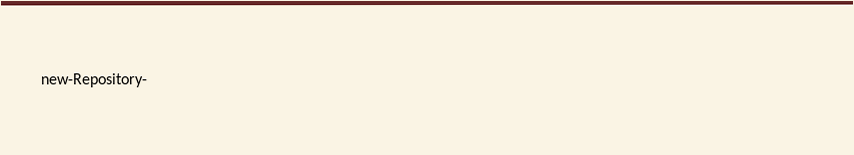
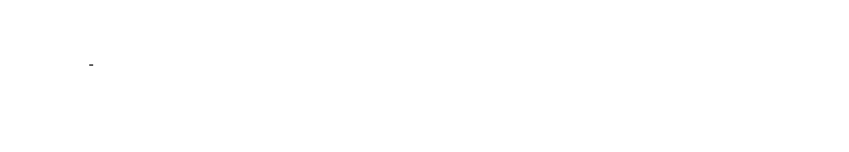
[40,73,148,88] new-Repository- -> [88,64,94,70] -

